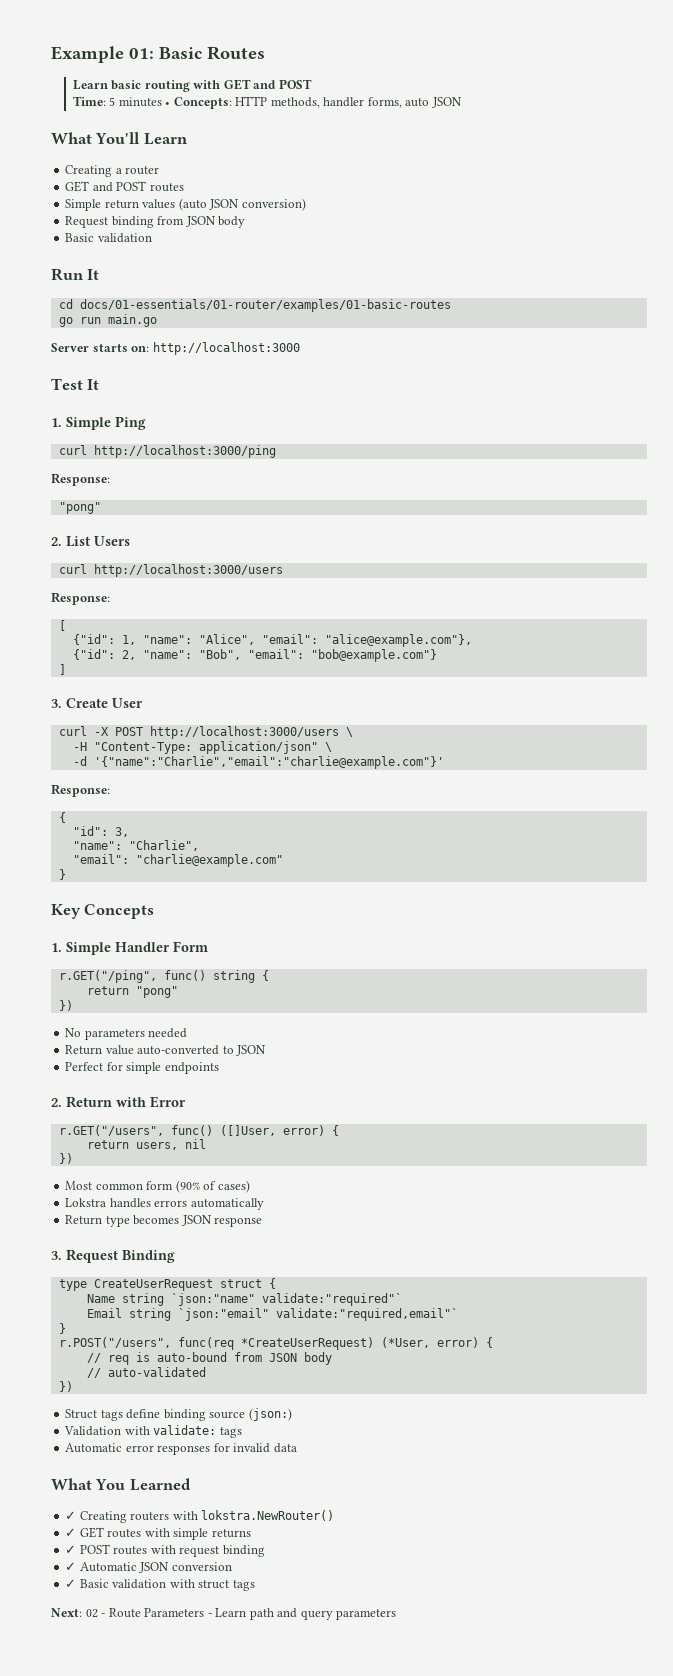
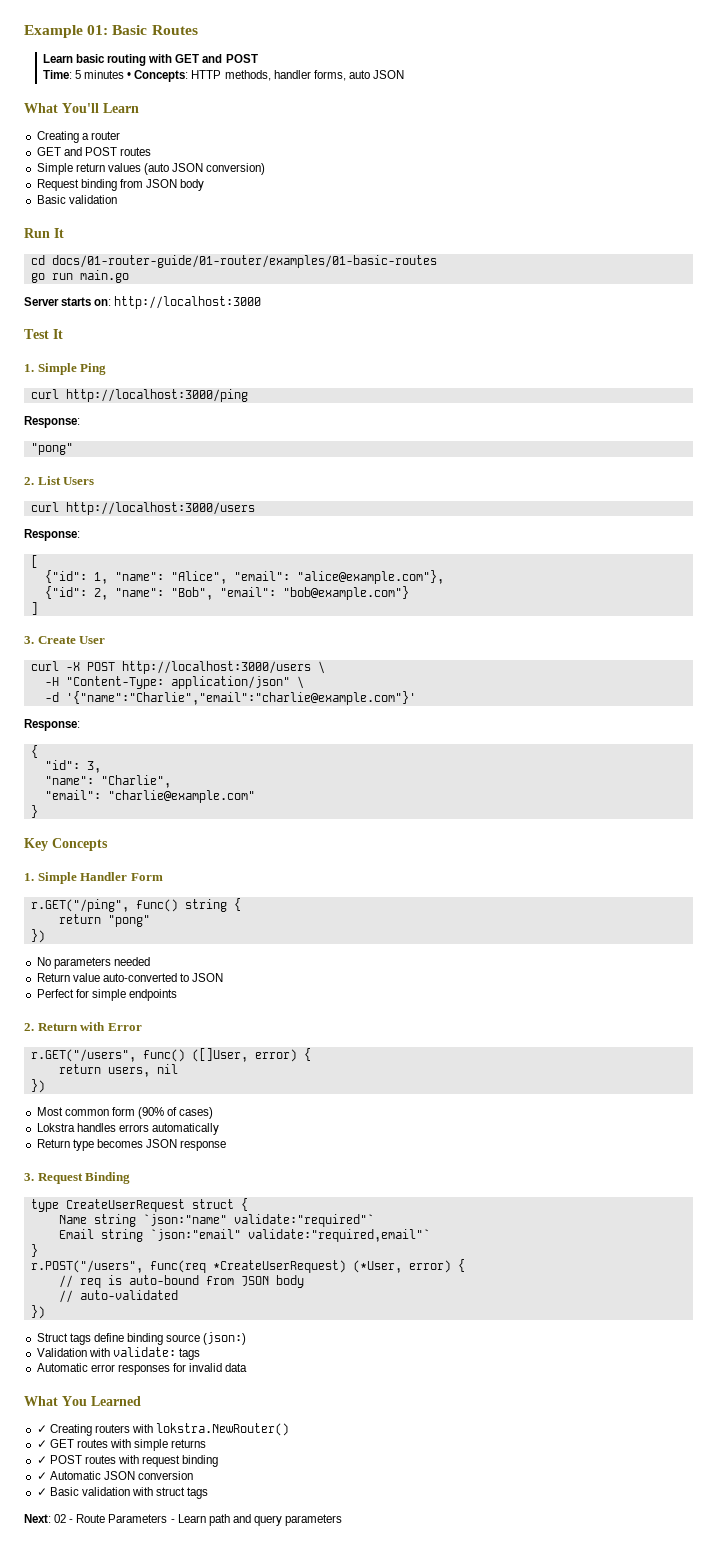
[79,299,451,312] docs/01-essentials/01-router/examples/01-basic-routes -> [51,255,437,268] docs/01-router-guide/01-router/examples/01-basic-routes

